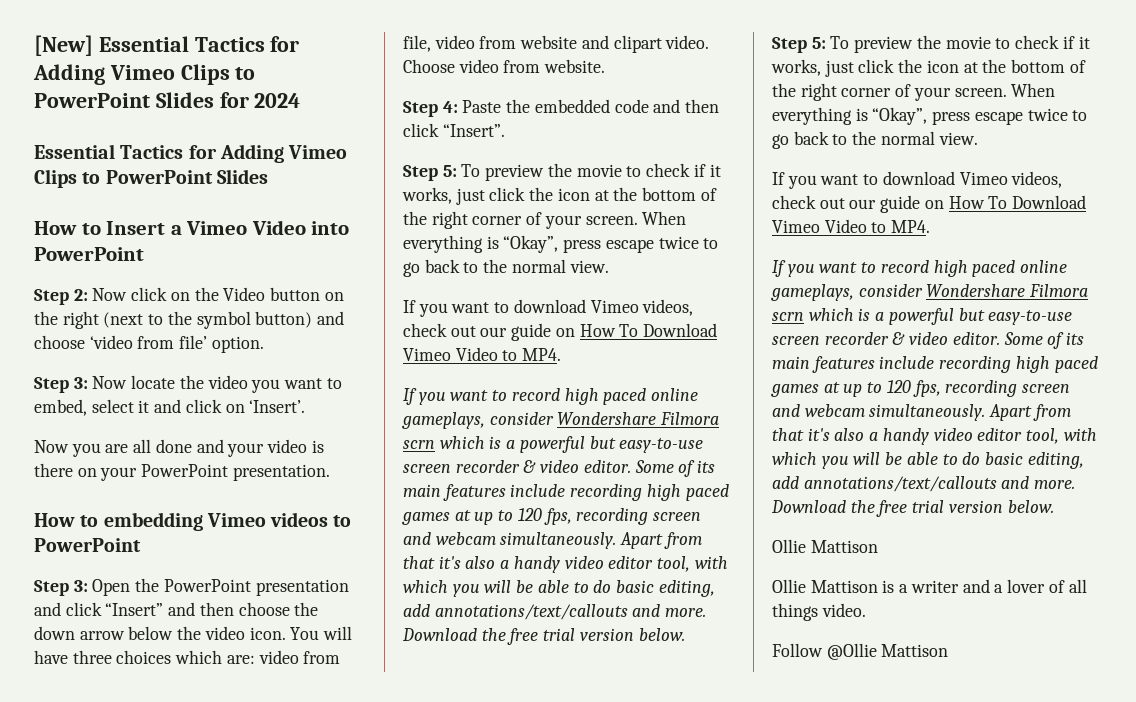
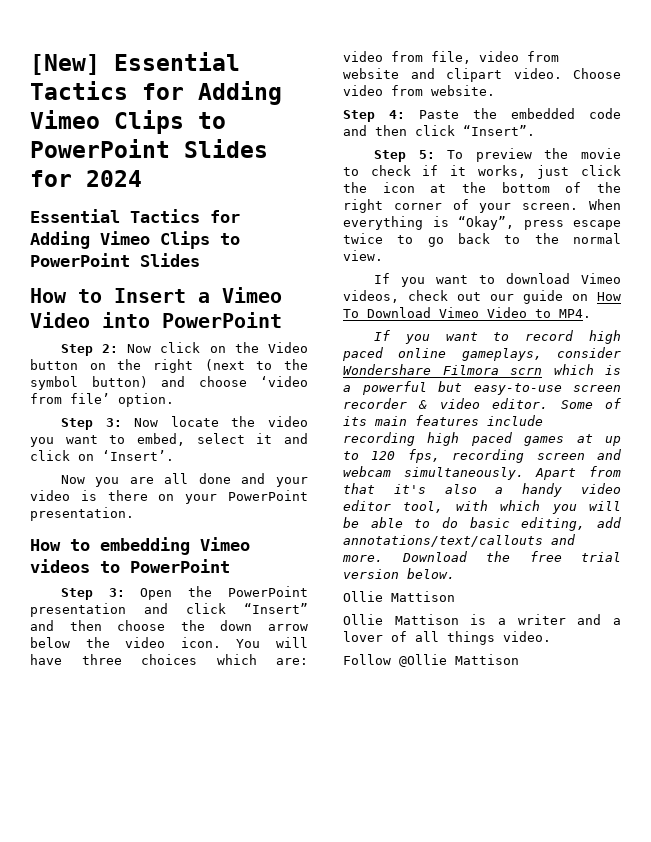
[772,35,1090,53] [771,59,1086,77] [772,83,1056,101] [772,107,1088,125] [772,131,978,149] [772,171,1063,189] [772,195,1087,213] [772,219,931,233] [772,260,1068,277] [771,284,1089,301] [772,308,1073,325] [772,332,1085,349] [772,356,1098,373] [771,380,1071,397] [772,404,1071,421] [772,428,1097,445] [772,452,1084,469] [772,476,1076,492] [771,500,1054,517] // Step 5: To preview the movie to check if it works, just click the icon at the bottom of the right corner of your screen. When everything is “Okay”, press escape twice to go back to the normal view. // If you want to download Vimeo videos, check out our guide on How To Download Vimeo Video to MP4. // If you want to record high paced online gameplays, consider Wondershare Filmora scrn which is a powerful but easy-to-use screen recorder & video editor. Some of its main features include recording high paced games at up to 120 fps, recording screen and webcam simultaneously. Apart from that it's also a handy video editor tool, with which you will be able to do basic editing, add annotations/text/callouts and more. Download the free trial version below. -> (455, 573) none

